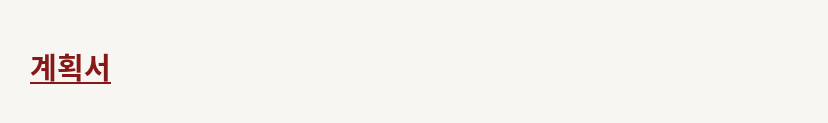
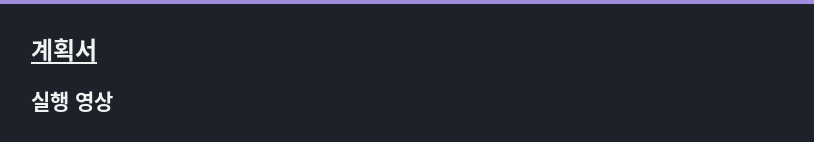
(111, 67) none -> [31,91,113,112] // 실행 영상

